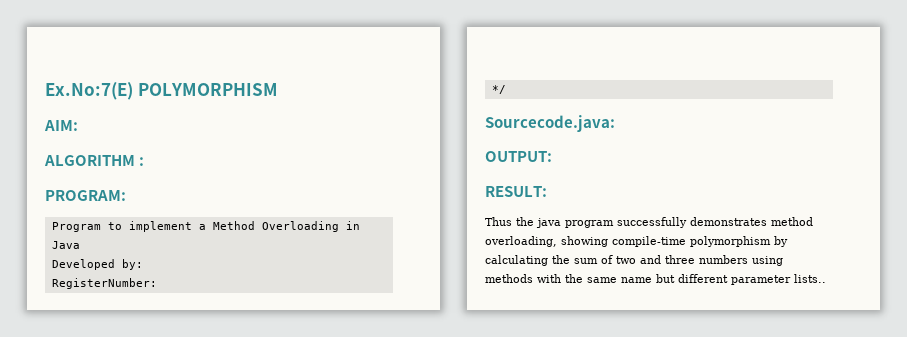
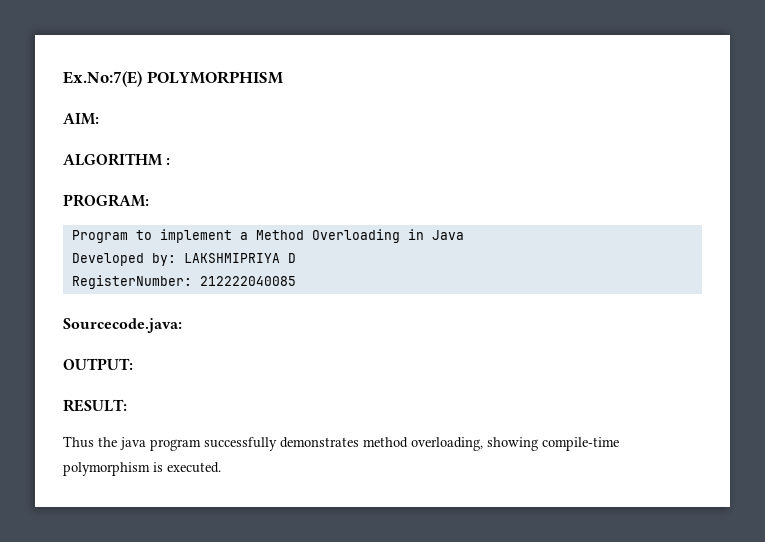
(143, 264) none -> [183,253,296,263] LAKSHMIPRIYA D
[491,85,506,94] // */ -> [199,276,296,286] 212222040085
[774,236,788,247] [485,255,783,266] [485,274,826,285] by calculating the sum of two and three numbers using methods with the same name but different parameter lists.. -> [153,462,221,473] is executed.

